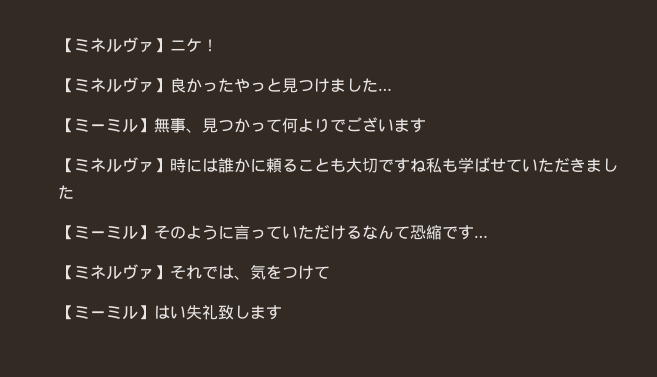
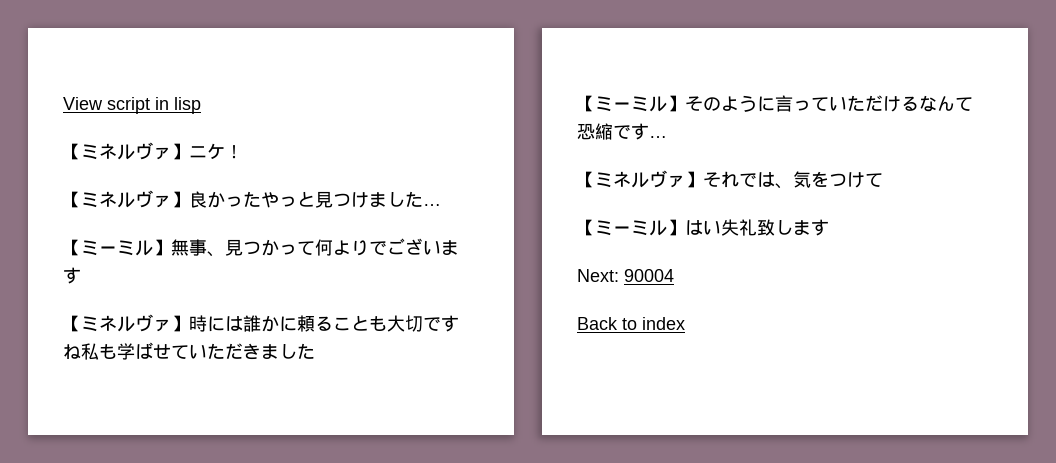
(58, 45) none -> [63,97,201,114] View script in lisp //
(282, 312) none -> [577,269,674,282] [577,317,685,330] // Next: 90004 // Back to index

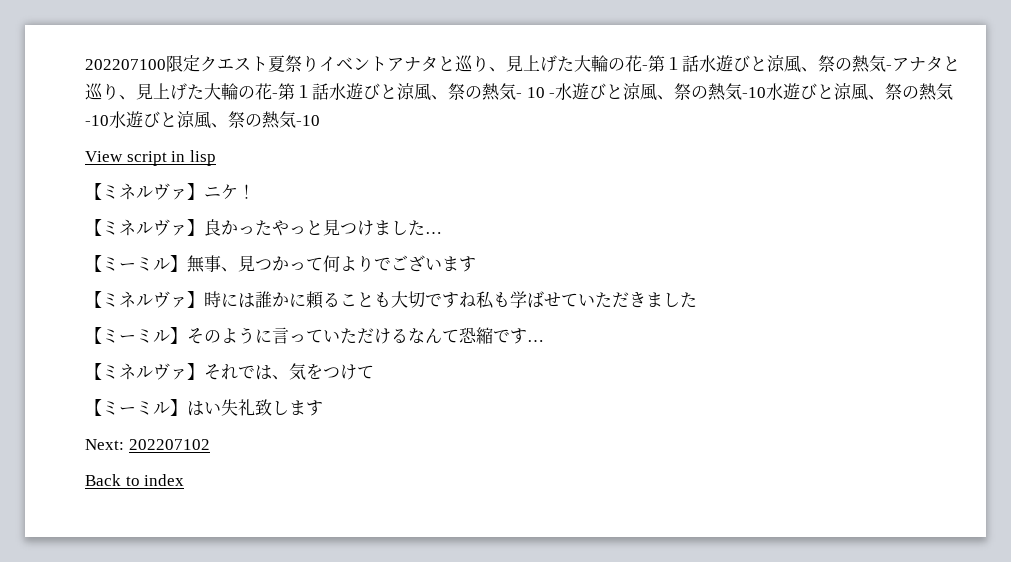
(63, 103) none -> [85,55,960,73] [85,83,954,101] [85,111,320,129] 202207100限定クエスト夏祭りイベントアナタと巡り、見上げた大輪の花-第１話水遊びと涼風、祭の熱気-アナタと巡り、見上げた大輪の花-第１話水遊びと涼風、祭の熱気- 10 -水遊びと涼風、祭の熱気-10水遊びと涼風、祭の熱気-10水遊びと涼風、祭の熱気-10 //
[624,269,674,282] 90004 -> [128,439,210,450] 202207102

